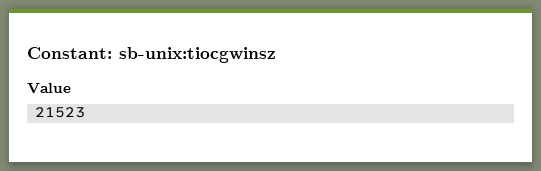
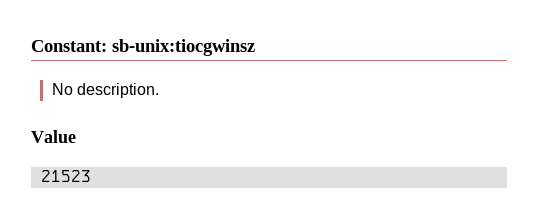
(276, 55) none -> [51,83,159,98] // No description.

